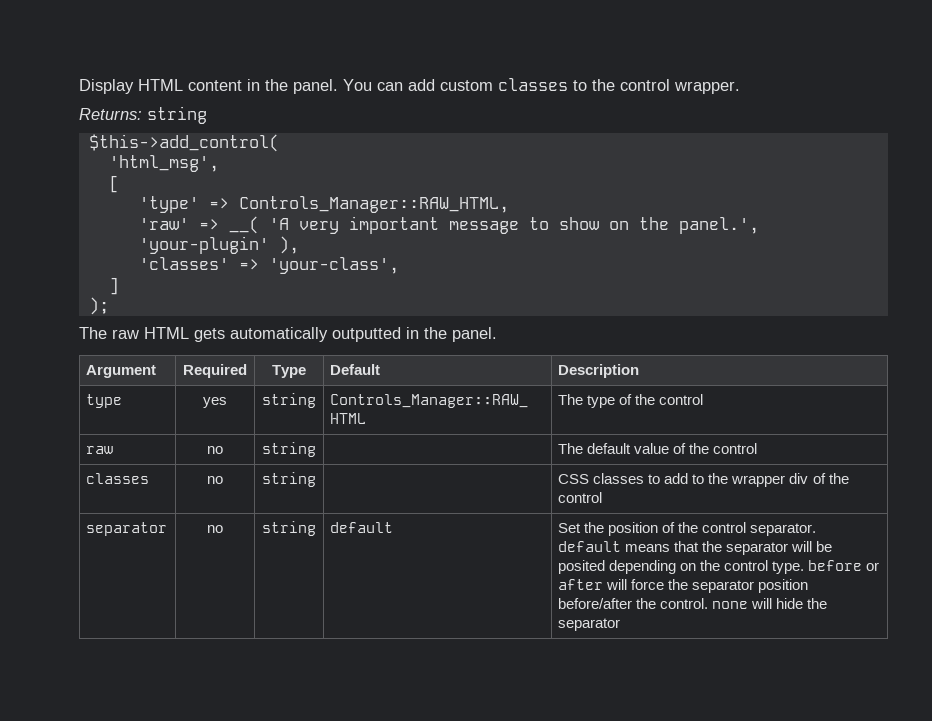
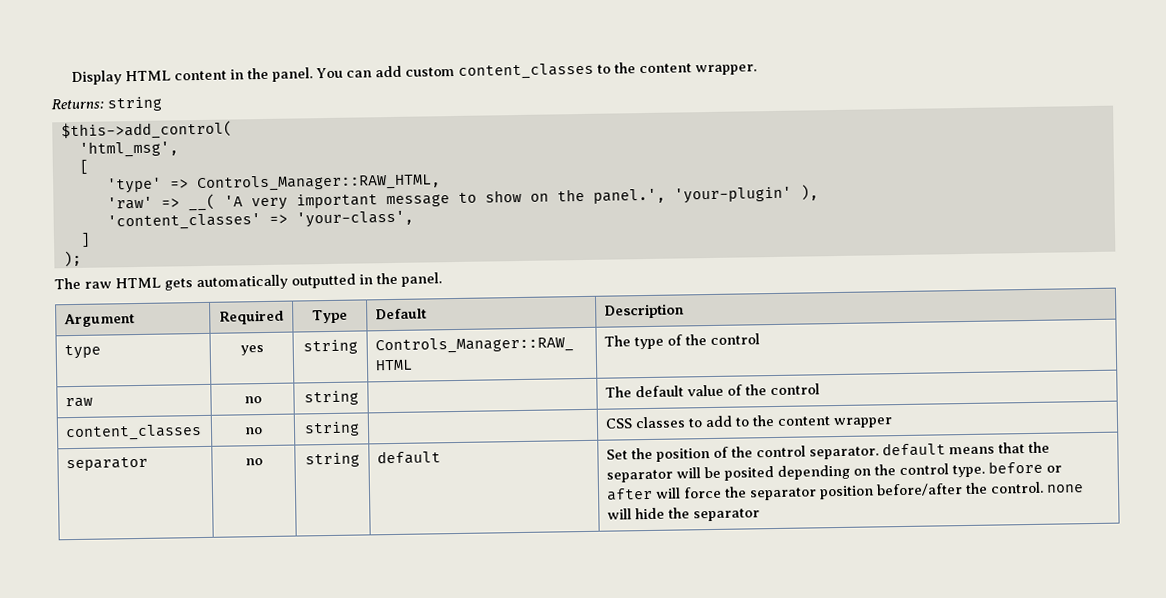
[498,78,670,91] classes to the control -> [458,62,693,80] content_classes to the content
[138,257,229,270] 'classes' -> [106,213,261,231] 'content_classes'
[86,473,150,484] classes -> [65,424,203,442] content_classes
(729, 478) none -> [777,416,832,426] content
[789,473,849,484] [558,492,603,503] div of the control -> (894, 423) none

